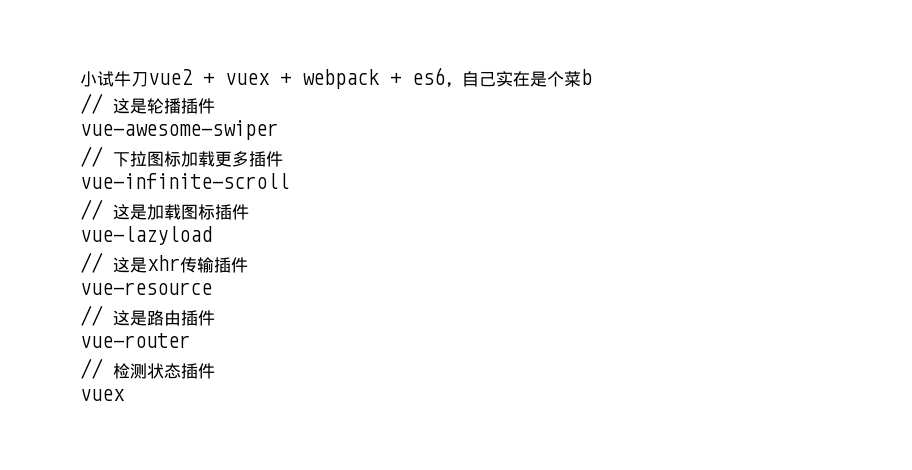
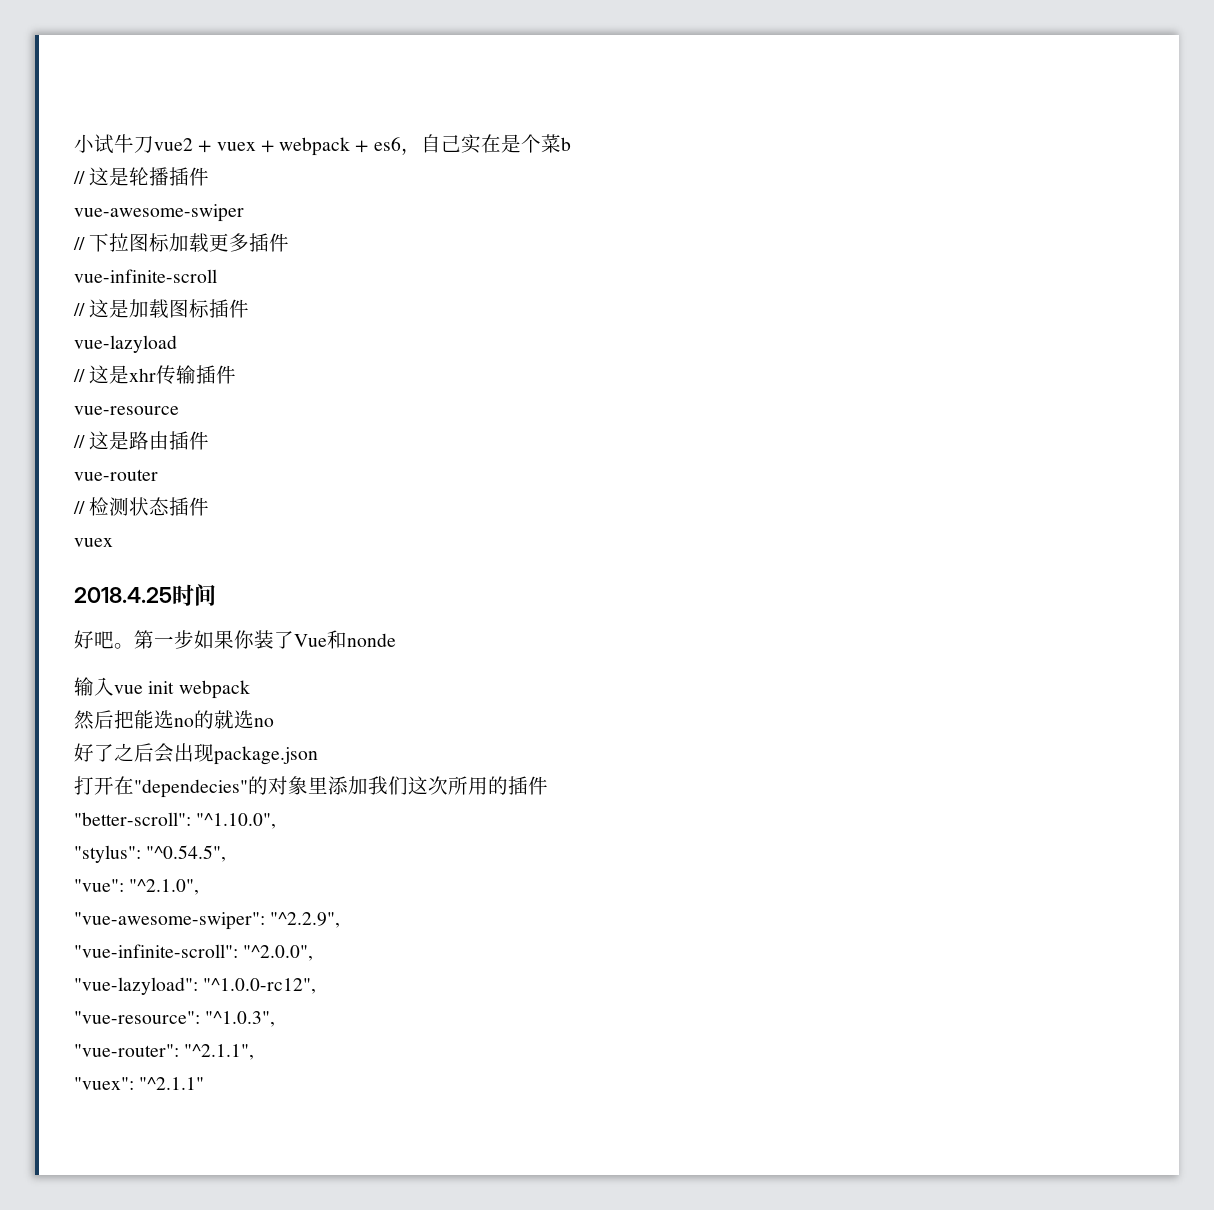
(124, 395) none -> [74,584,216,606] [74,630,396,649] [74,677,250,699] [74,710,274,730] [74,743,318,765] [74,776,548,798] [74,812,277,829] [74,845,227,863] [74,879,200,895] [74,912,341,930] [74,944,314,961] [74,977,317,995] [74,1011,276,1027] [74,1044,255,1060] [74,1077,205,1090] // 2018.4.25时间 // 好吧。第一步如果你装了Vue和nonde // 输入vue init webpack // 然后把能选no的就选no // 好了之后会出现package.json // 打开在"dependecies"的对象里添加我们这次所用的插件 // "better-scroll": "^1.10.0", // "stylus": "^0.54.5", // "vue": "^2.1.0", // "vue-awesome-swiper": "^2.2.9", // "vue-infinite-scroll": "^2.0.0", // "vue-lazyload": "^1.0.0-rc12", // "vue-resource": "^1.0.3", // "vue-router": "^2.1.1", // "vuex": "^2.1.1"

